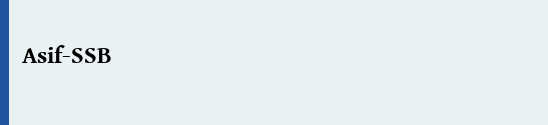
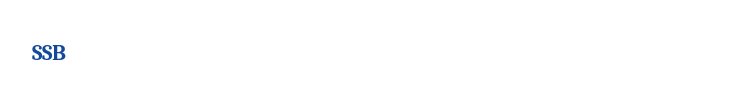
[22,45,112,63] Asif-SSB -> [32,45,66,60] SSB

